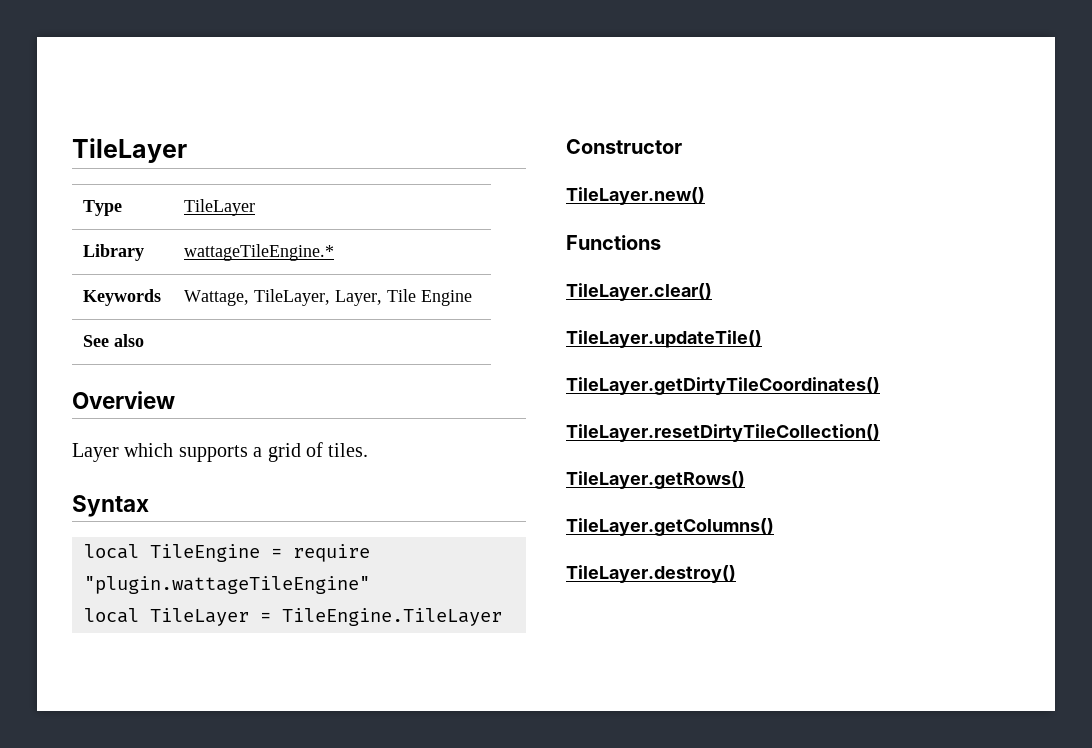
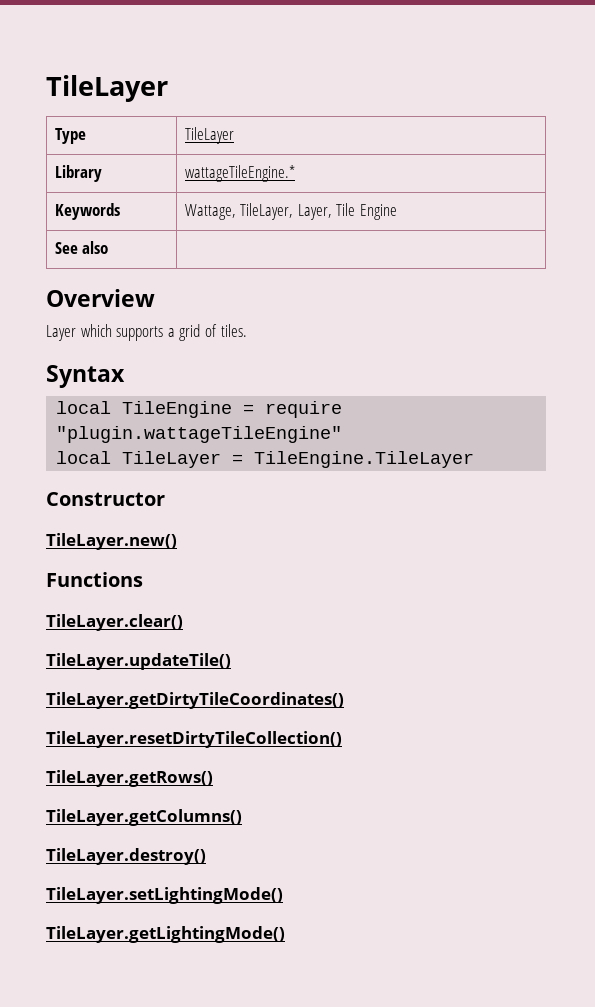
(736, 574) none -> [46,887,283,904] [46,926,285,943] // TileLayer.setLightingMode() // TileLayer.getLightingMode()

